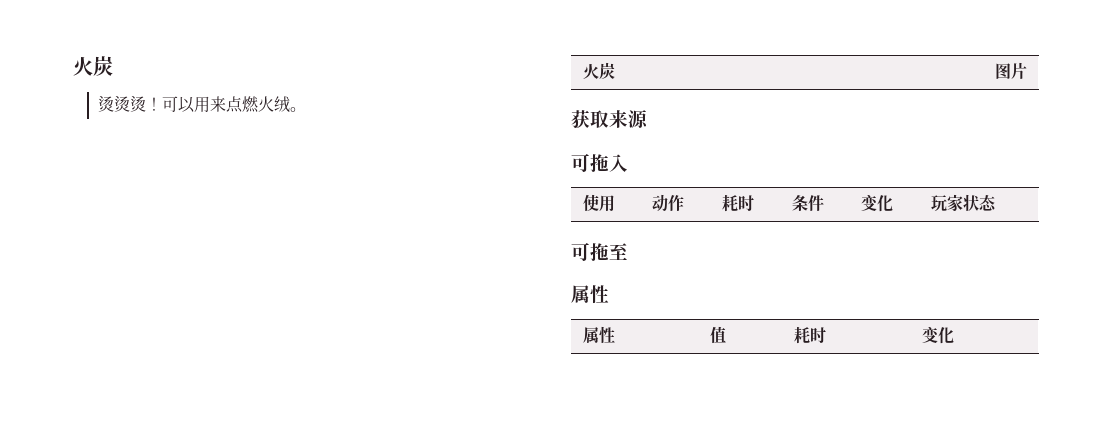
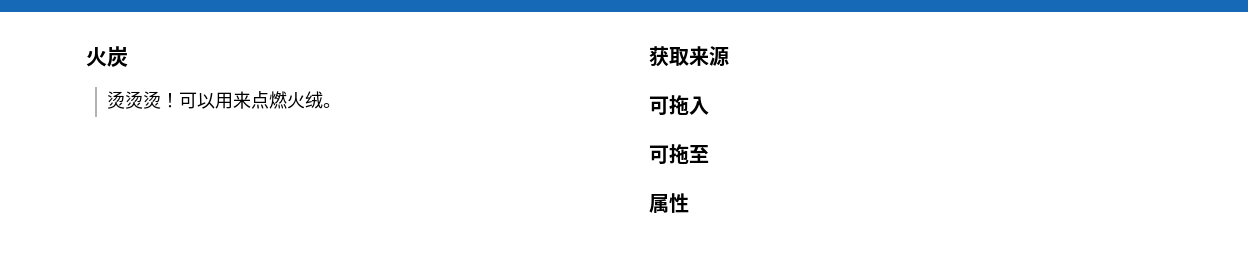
[582,62,615,79] [995,62,1028,79] // 火炭 | 图片 -> (342, 105) none
[582,194,615,212] [651,194,684,212] [721,195,754,212] [791,195,824,211] [860,194,893,212] [930,194,997,212] // 使用 | 动作 | 耗时 | 条件 | 变化 | 玩家状态 -> (709, 105) none
[582,326,615,343] [709,326,726,344] [793,327,826,344] [921,326,954,344] // 属性 | 值 | 耗时 | 变化 -> (689, 203) none

